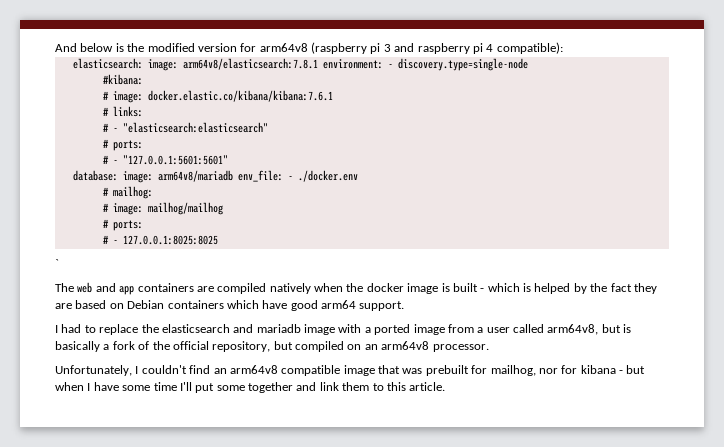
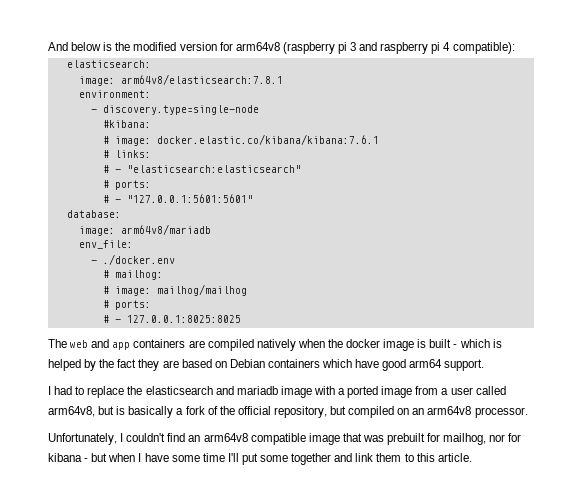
(143, 63) none -> (151, 64) //
(318, 64) none -> (283, 79) //
(383, 64) none -> (151, 94) //
(118, 175) none -> (121, 214) //
(233, 176) none -> (211, 229) //
(283, 176) none -> (133, 244) //
[55,259,59,268] // ` -> (241, 319) none

